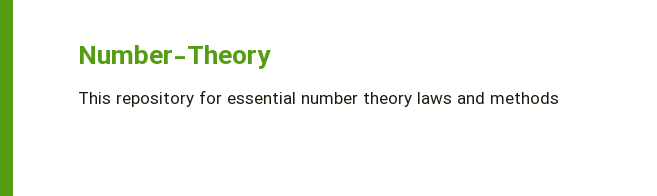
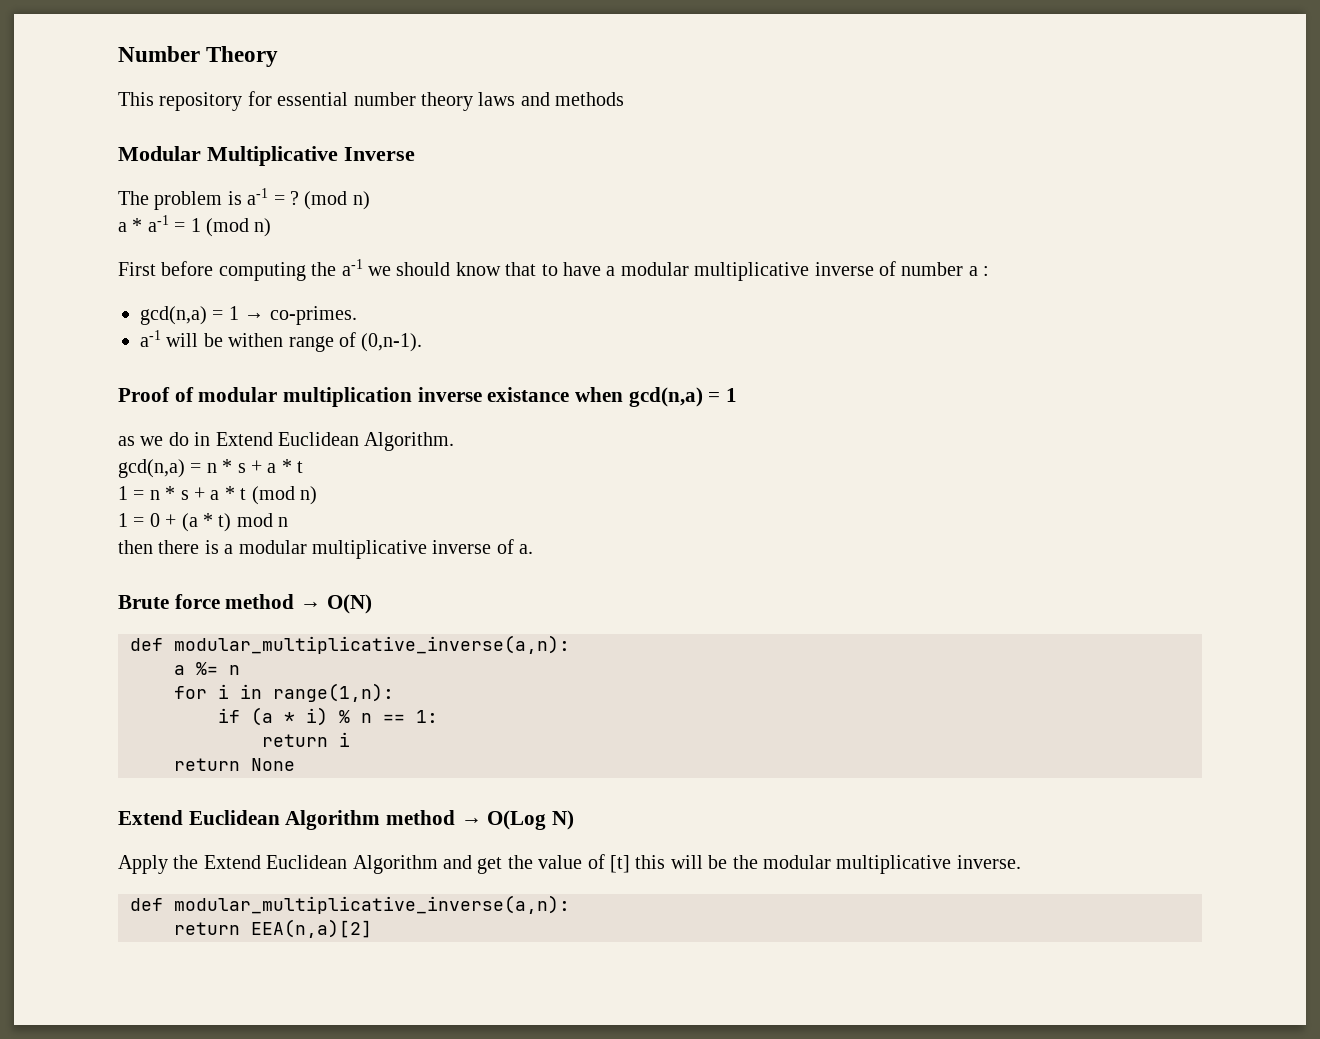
[78,45,271,69] Number-Theory -> [118,46,279,67] Number Theory
(559, 98) none -> [118,146,415,166] [118,188,370,210] [118,215,272,237] [118,259,990,281] [140,306,357,325] [140,330,423,352] [118,387,738,407] [118,432,455,451] [118,459,304,478] [118,486,317,505] [118,513,289,532] [118,539,534,559] [118,594,372,614] [130,635,570,654] [174,662,240,675] [174,683,394,702] [218,707,438,726] [262,732,350,747] [174,758,295,771] [118,810,575,830] [118,854,1021,874] [130,895,570,914] [174,919,372,938] // Modular Multiplicative Inverse // The problem is a-1 = ? (mod n) // a * a-1 = 1 (mod n) // First before computing the a-1 we should know that to have a modular multiplicative inverse of number a : // gcd(n,a) = 1 → co-primes. // a-1 will be withen range of (0,n-1). // Proof of modular multiplication inverse existance when gcd(n,a) = 1 // as we do in Extend Euclidean Algorithm. // gcd(n,a) = n * s + a * t // 1 = n * s + a * t (mod n) // 1 = 0 + (a * t) mod n // then there is a modular multiplicative inverse of a. // Brute force method → O(N) // def modular_multiplicative_inverse(a,n): // a %= n // for i in range(1,n): // if (a * i) % n == 1: // return i // return None // Extend Euclidean Algorithm method → O(Log N) // Apply the Extend Euclidean Algorithm and get the value of [t] this will be the modular multiplicative inverse. // def modular_multiplicative_inverse(a,n): // return EEA(n,a)[2]

